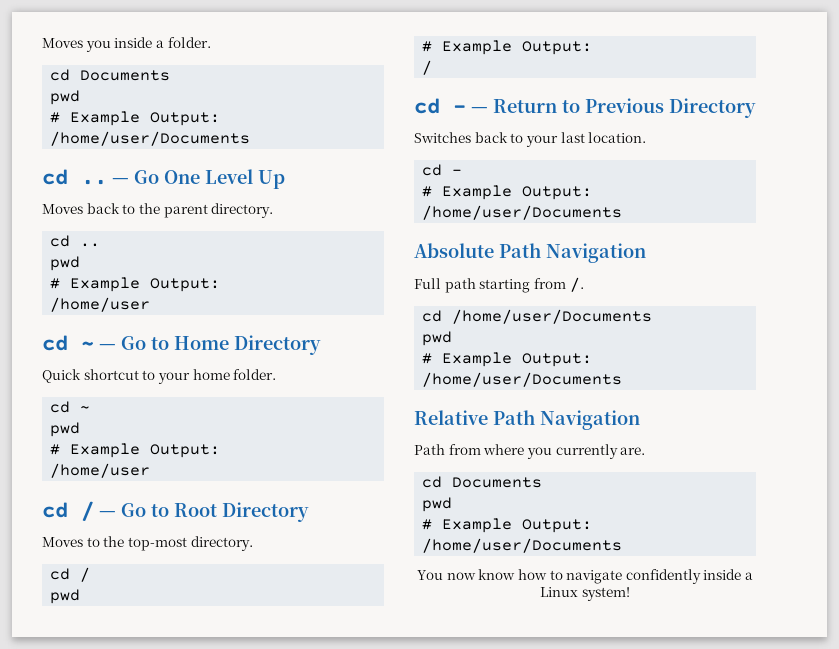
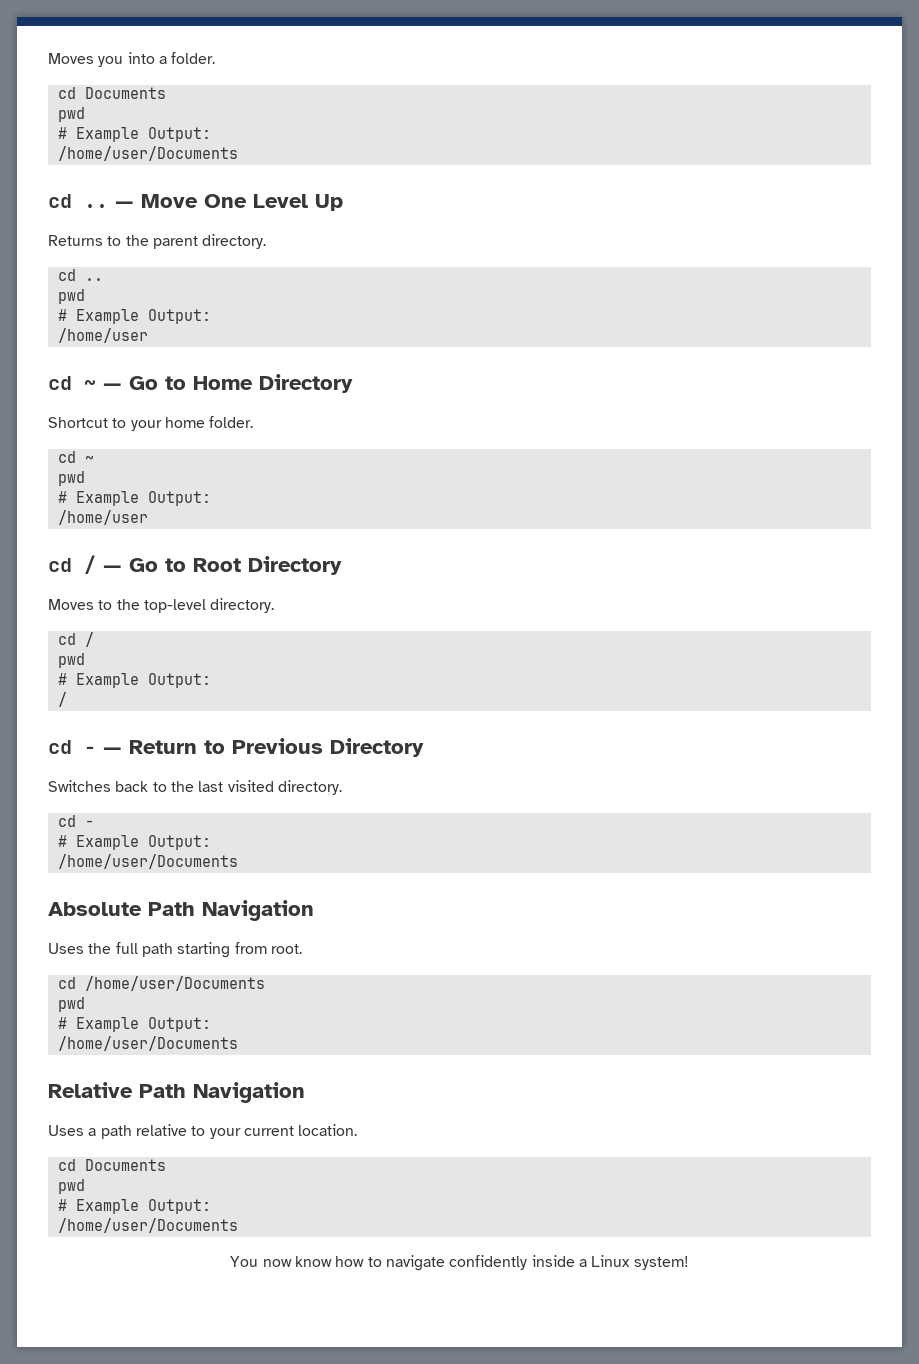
[114,37,153,48] inside -> [127,52,155,64] into
[134,170,159,184] Go -> [141,194,198,208] Move
[42,203,120,214] Moves back -> [48,235,103,246] Returns
[42,369,139,383] Quick shortcut -> [48,417,108,428] Shortcut
[127,537,187,551] top-most -> [143,599,206,613] top-level
[525,132,647,147] your last location. -> [170,780,342,795] the last visited directory.
[414,278,441,289] Full -> [48,942,138,954] Uses the full
[569,277,584,292] /. -> [270,944,302,954] root.
[414,444,646,459] Path from where you currently are. -> [48,1124,358,1139] Uses a path relative to your current location.

